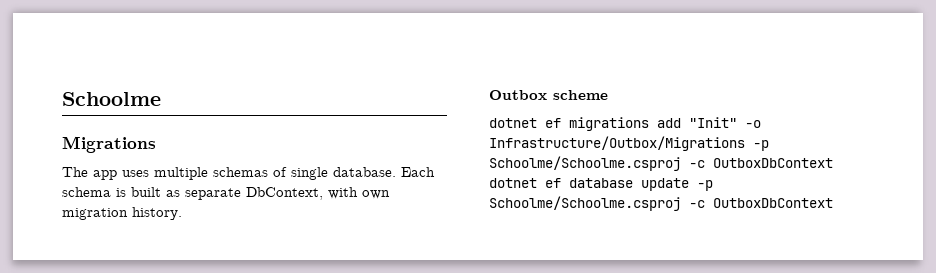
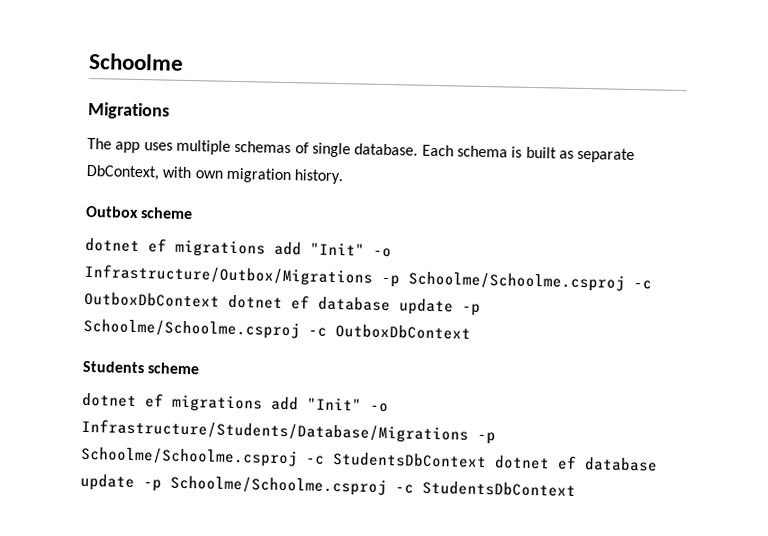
(833, 203) none -> [82,360,201,375] [82,392,389,413] [81,418,496,445] [80,446,658,472] [80,473,576,497] // Students scheme // dotnet ef migrations add "Init" -o Infrastructure/Students/Database/Migrations -p Schoolme/Schoolme.csproj -c StudentsDbContext dotnet ef database update -p Schoolme/Schoolme.csproj -c StudentsDbContext

